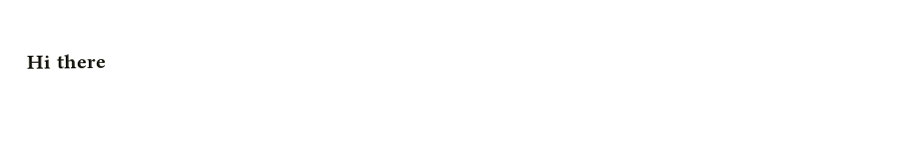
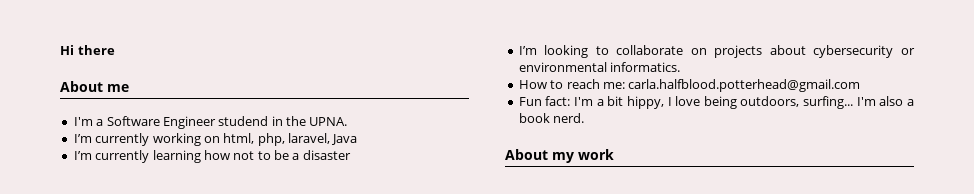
(106, 61) none -> [60,81,129,92] [73,116,348,129] [73,133,358,146] [73,150,351,163] [518,45,915,58] [518,62,681,72] [518,79,861,92] [518,96,914,109] [518,113,585,123] [505,149,614,163] // About me // I'm a Software Engineer studend in the UPNA. // I’m currently working on html, php, laravel, Java // I’m currently learning how not to be a disaster // I’m looking to collaborate on projects about cybersecurity or environmental informatics. // How to reach me: carla.halfblood.potterhead@gmail.com // Fun fact: I'm a bit hippy, I love being outdoors, surfing... I'm also a book nerd. // About my work

